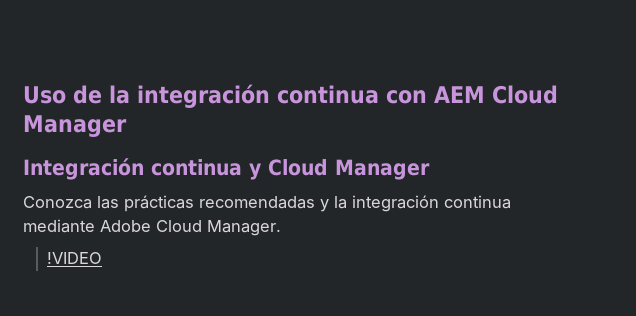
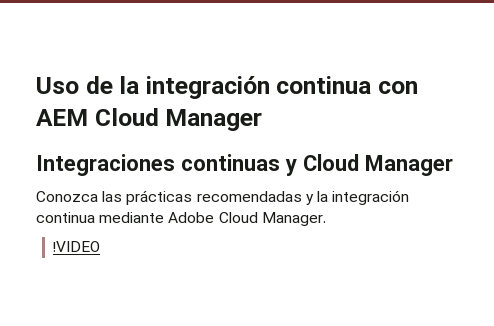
[23,158,242,180] Integración continua -> [36,154,280,176] Integraciones continuas

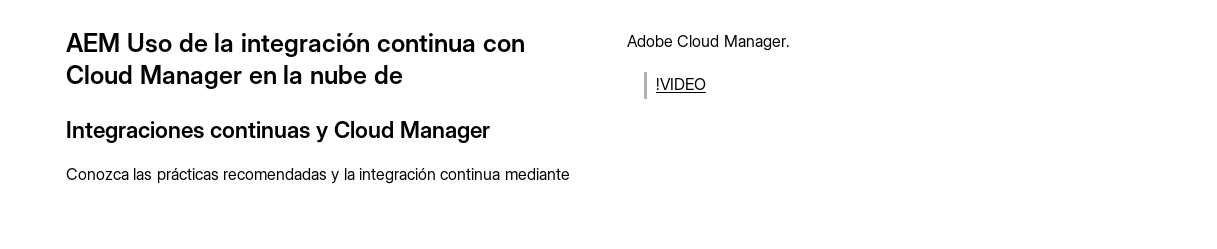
(36, 85) none -> [66,33,120,52] AEM
[36,108,263,131] AEM Cloud Manager -> [66,65,403,89] Cloud Manager en la nube de

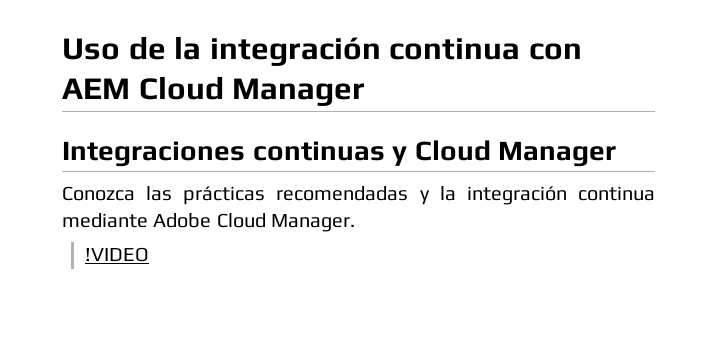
[66,33,120,52] AEM -> (62, 49) none
[66,65,403,89] Cloud Manager en la nube de -> [62,76,366,106] AEM Cloud Manager

